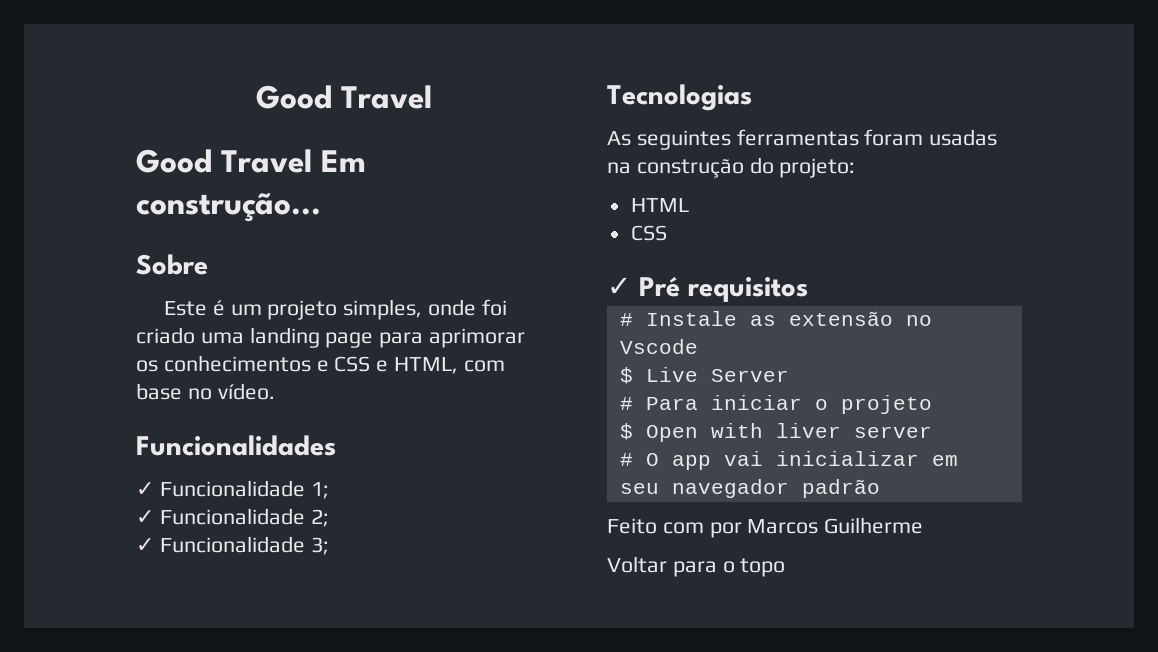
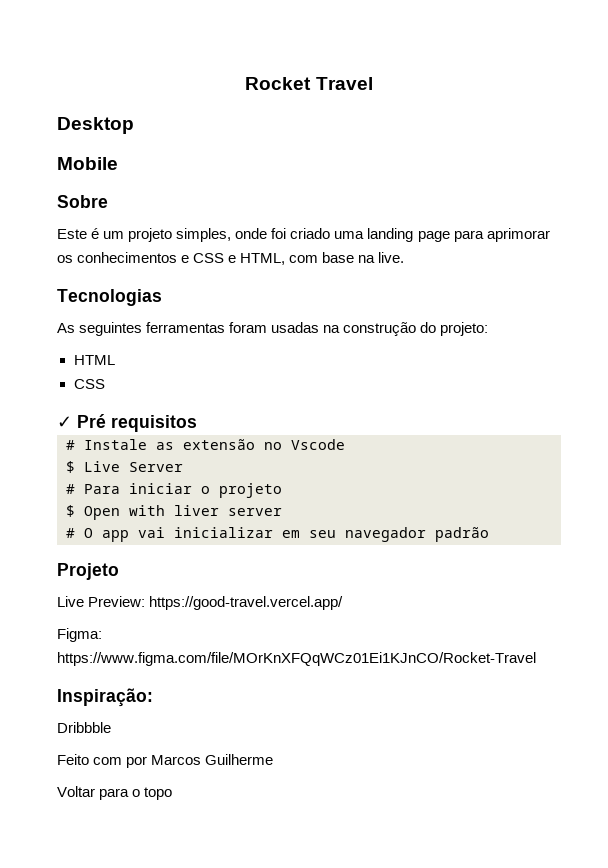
[255,85,332,109] Good -> [245,77,312,90] Rocket
[136,149,366,173] [136,193,321,222] Good Travel Em construção... -> [57,117,134,134] [57,157,118,170] Desktop // Mobile
[187,383,275,400] [136,435,336,456] [136,480,329,499] [136,508,329,527] [136,536,329,555] no vídeo. // Funcionalidades // ✓ Funcionalidade 1; // ✓ Funcionalidade 2; // ✓ Funcionalidade 3; -> [358,252,405,263] na live.
(880, 488) none -> [57,563,119,580] [57,596,344,610] [57,628,102,642] [57,652,536,666] [57,688,153,707] [57,722,111,733] // Projeto // Live Preview: https://good-travel.vercel.app/ // Figma: https://www.figma.com/file/MOrKnXFQqWCz01Ei1KJnCO/Rocket-Travel // Inspiração: // Dribbble

